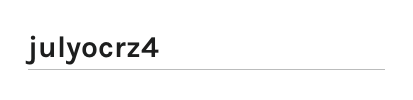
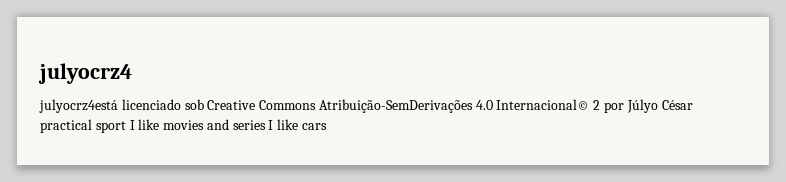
(159, 50) none -> [39,99,693,113] [40,119,328,133] // julyocrz4está licenciado sob Creative Commons Atribuição-SemDerivações 4.0 Internacional© 2 por Júlyo César practical sport I like movies and series I like cars

